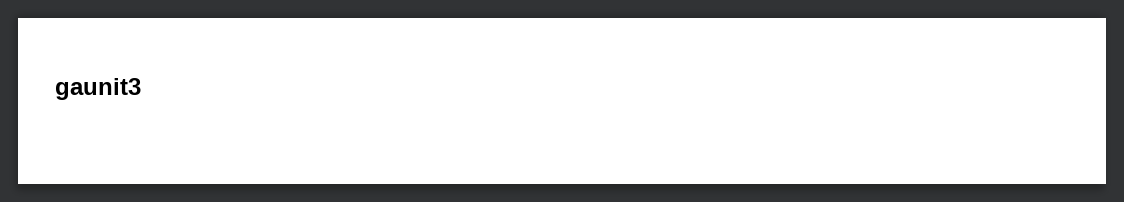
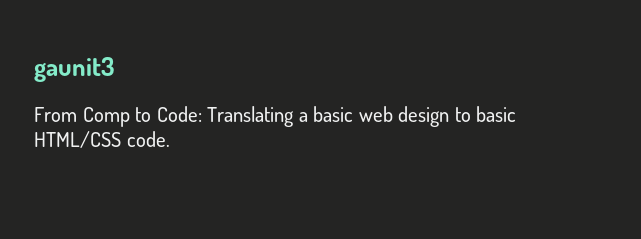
(141, 89) none -> [34,106,517,127] [34,131,170,148] // From Comp to Code: Translating a basic web design to basic HTML/CSS code.

